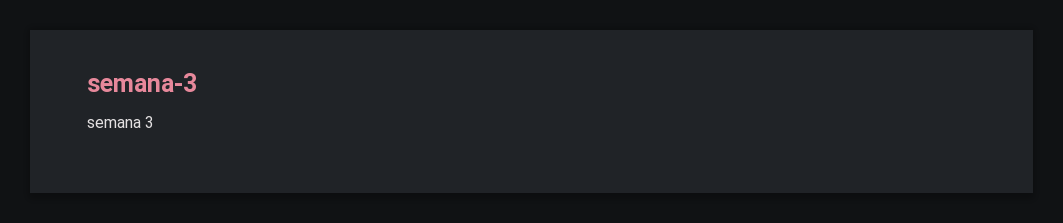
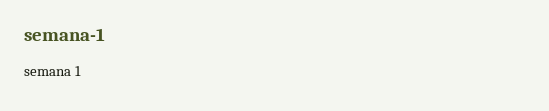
[87,73,197,92] semana-3 -> [24,28,105,41] semana-1
[145,116,155,128] 3 -> [74,66,81,76] 1

